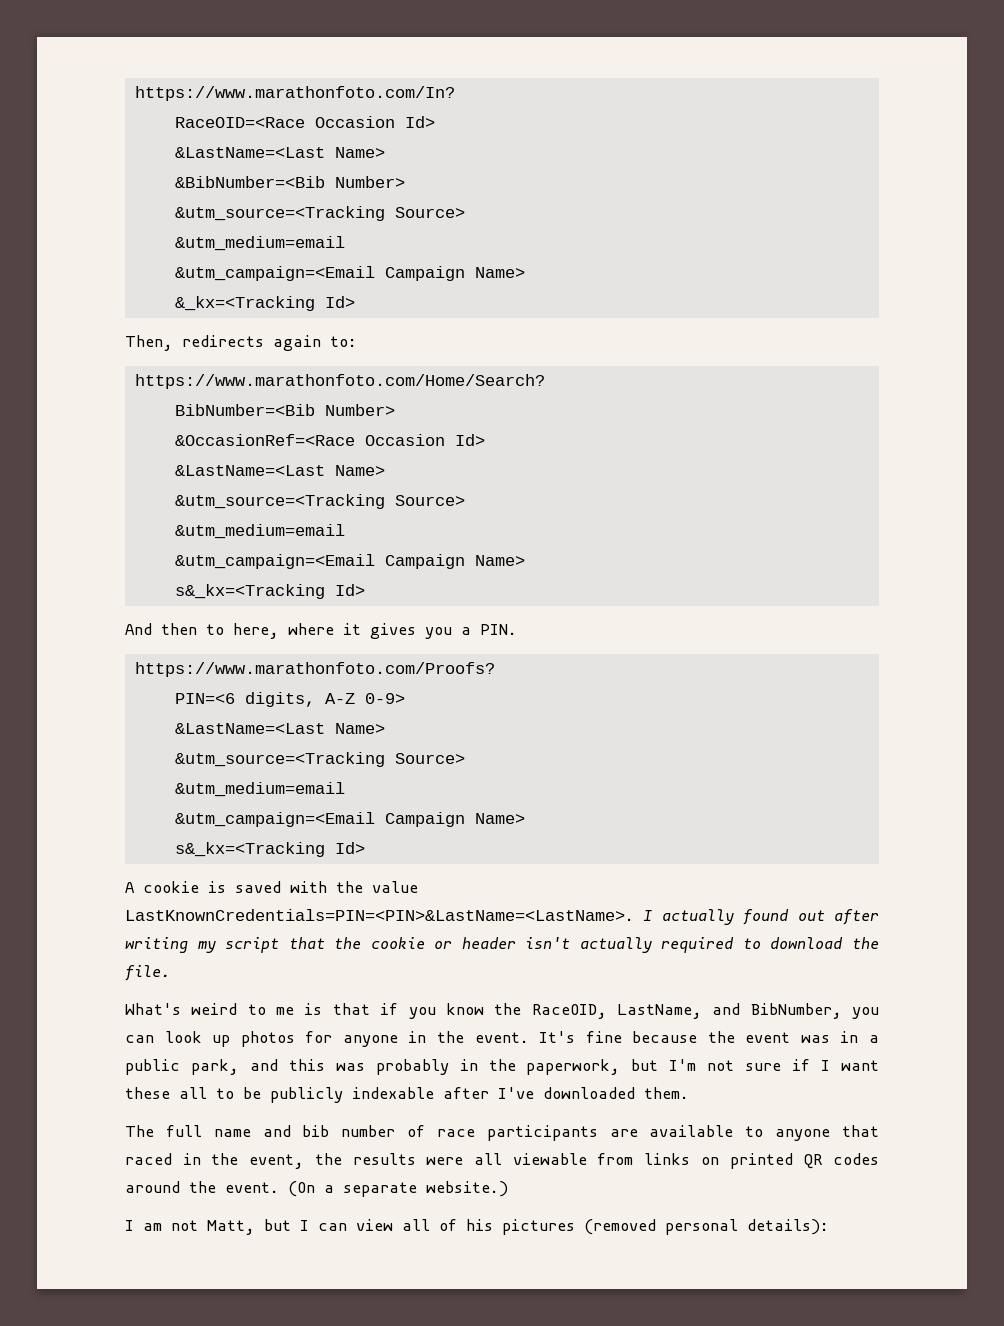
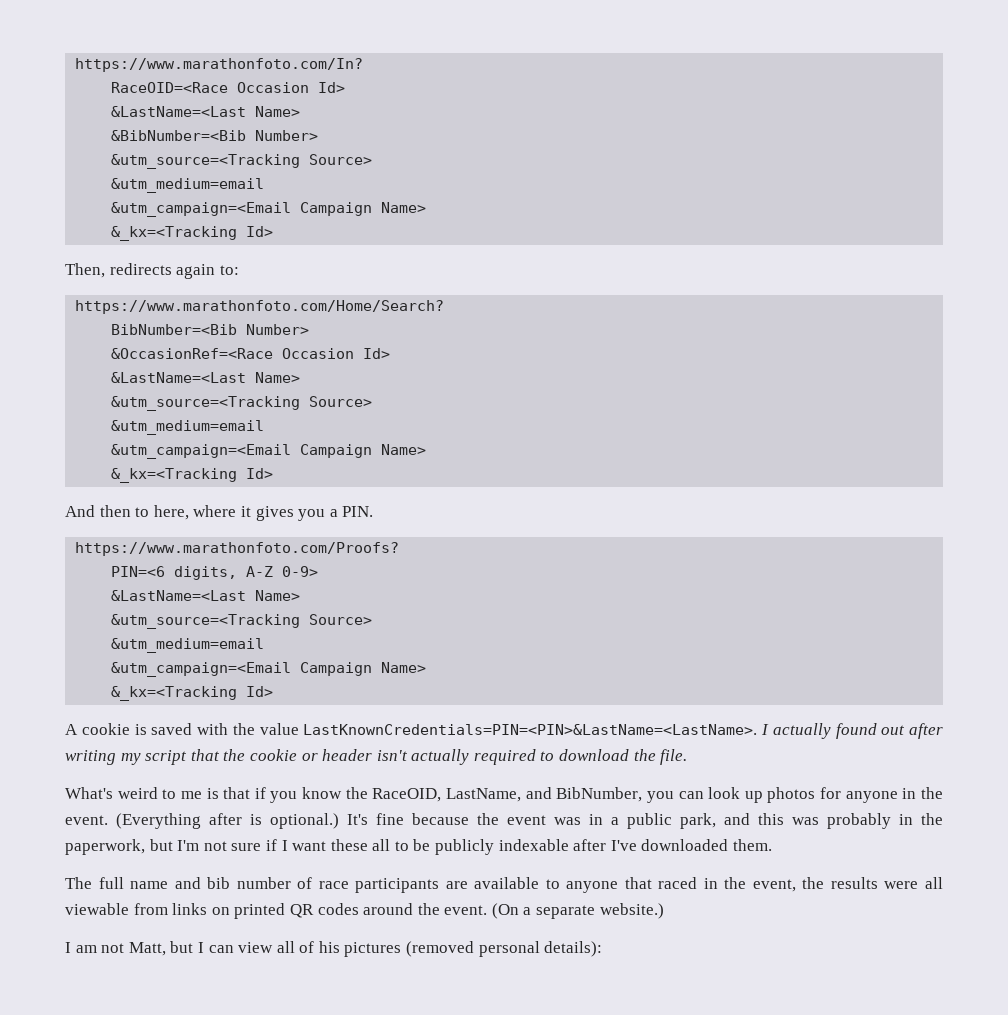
[174,584,325,599] s&_kx=<Tracking -> [111,468,238,483] &_kx=<Tracking
[174,842,325,857] s&_kx=<Tracking -> [111,686,238,701] &_kx=<Tracking
(529, 1037) none -> [116,813,339,829] (Everything after is optional.)

